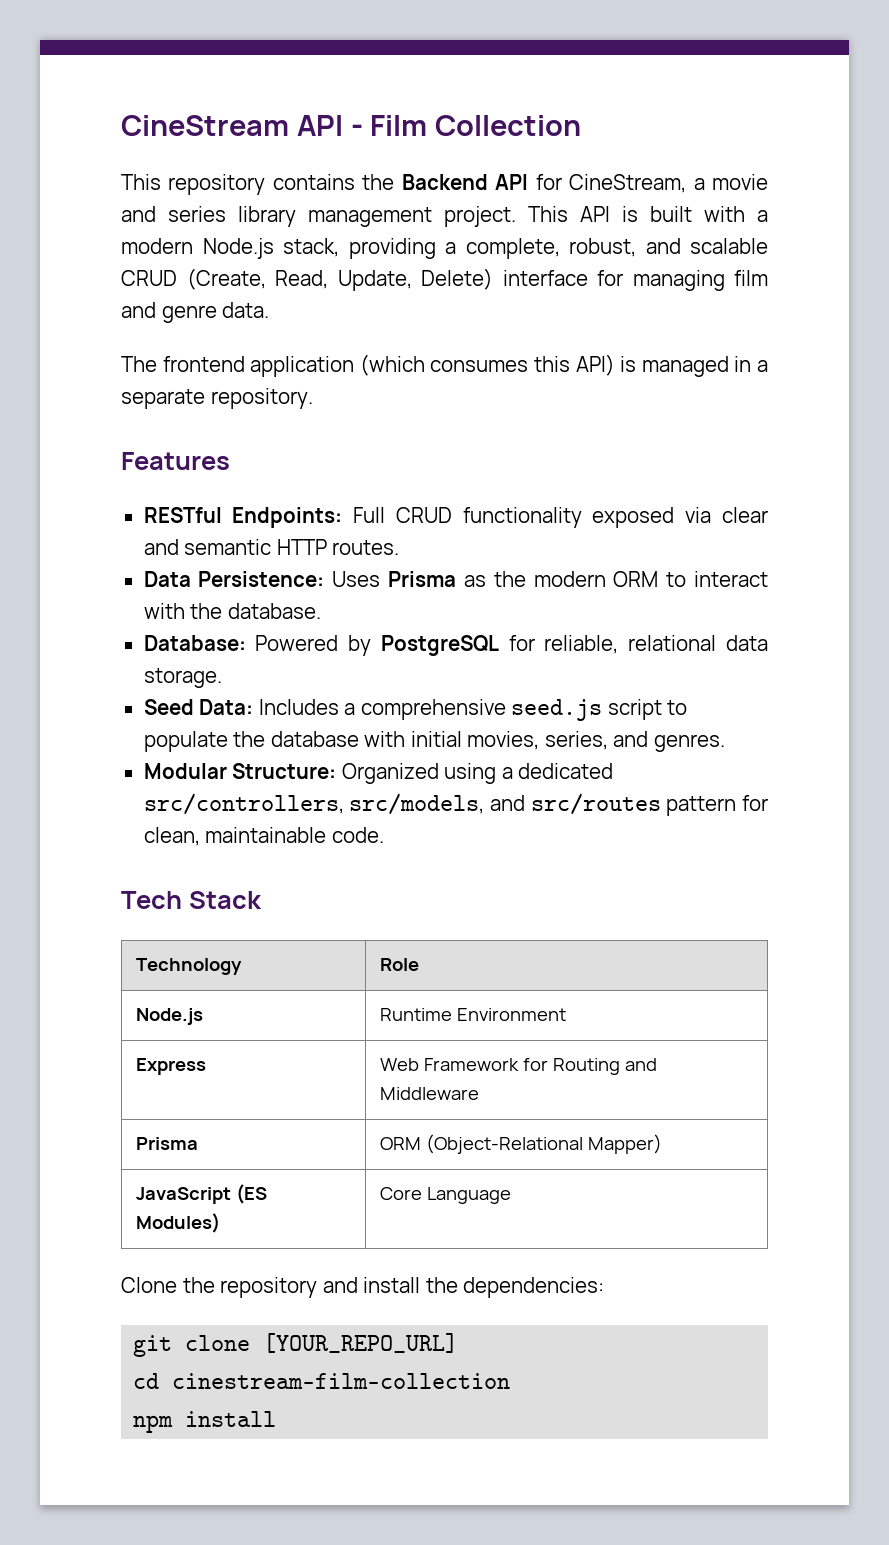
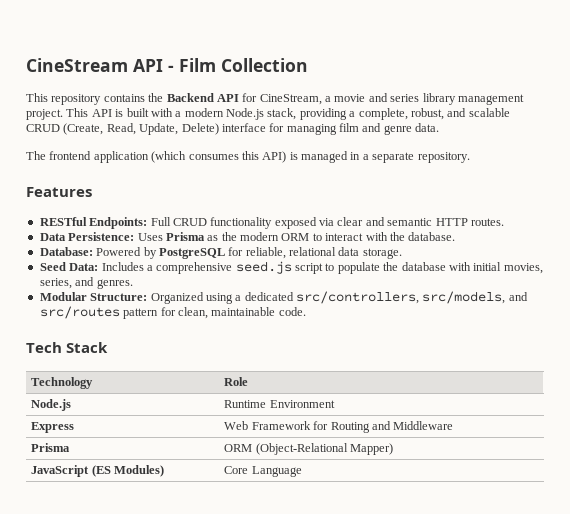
[121,1277,605,1298] [133,1333,459,1357] [133,1373,511,1389] [133,1411,277,1433] // Clone the repository and install the dependencies: // git clone [YOUR_REPO_URL] // cd cinestream-film-collection // npm install -> (302, 471) none

